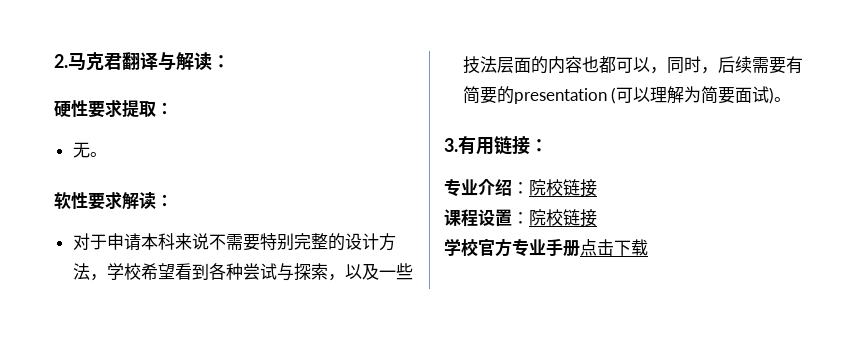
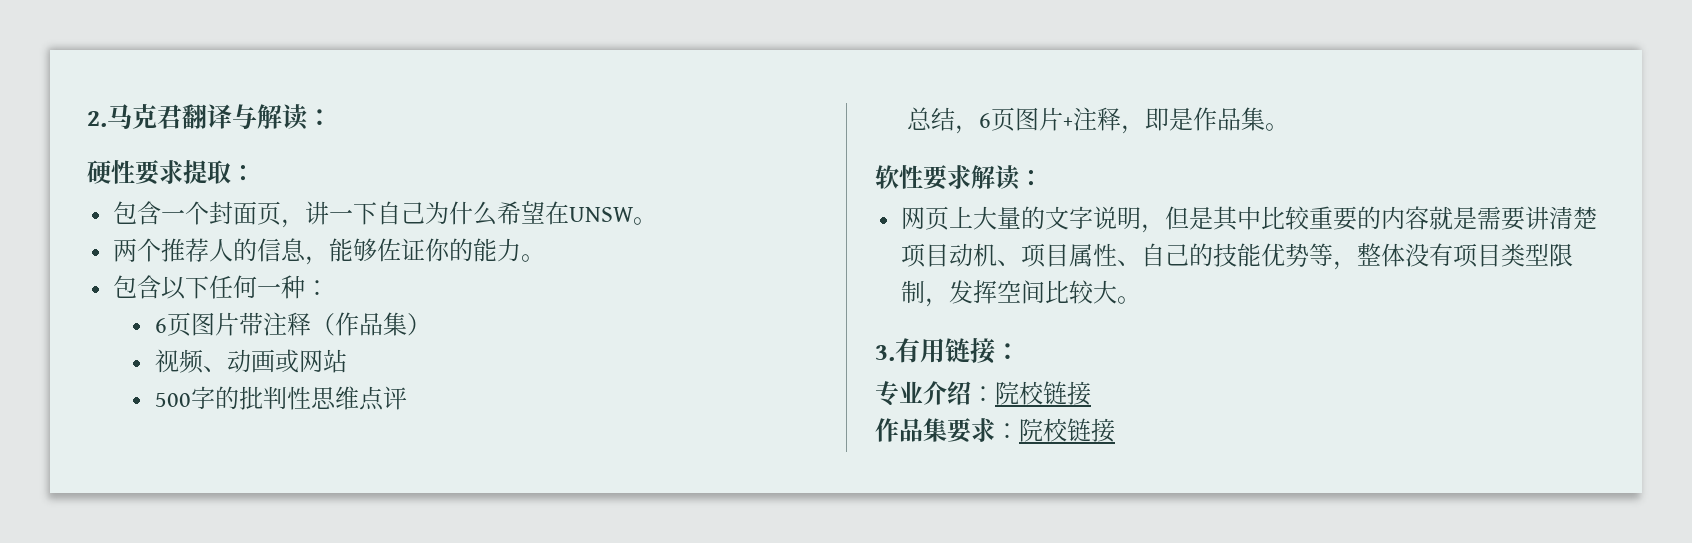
[72,142,107,158] [54,191,173,210] [72,233,396,251] [72,263,413,281] [462,56,803,74] [462,86,775,104] 无。 // 软性要求解读： // 对于申请本科来说不需要特别完整的设计方法，学校希望看到各种尝试与探索，以及一些技法层面的内容也都可以，同时，后续需要有简要的presentation (可以理解为简要面试) -> [113,201,658,228] [113,238,546,265] [113,275,330,300] [154,312,431,336] [154,349,347,374] [154,386,407,411] [906,107,1289,134] [875,165,1043,190] [901,206,1598,233] [901,243,1574,270] [901,280,1118,307] 包含一个封面页，讲一下自己为什么希望在UNSW。 // 两个推荐人的信息，能够佐证你的能力。 // 包含以下任何一种： // 6页图片带注释（作品集） // 视频、动画或网站 // 500字的批判性思维点评 // 总结，6页图片+注释，即是作品集。 // 软性要求解读： // 网页上大量的文字说明，但是其中比较重要的内容就是需要讲清楚项目动机、项目属性、自己的技能优势等，整体没有项目类型限制，发挥空间比较大
[444,209,597,227] [444,238,648,257] 课程设置：院校链接 // 学校官方专业手册点击下载 -> [875,418,1115,443] 作品集要求：院校链接

